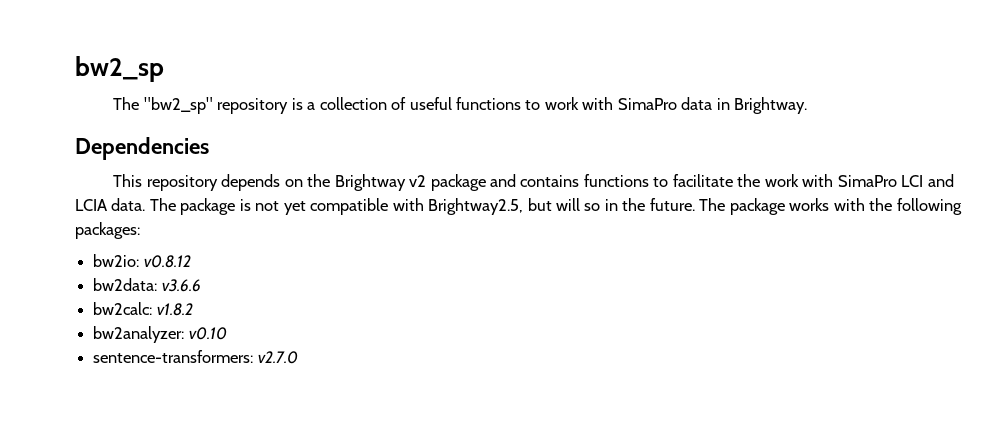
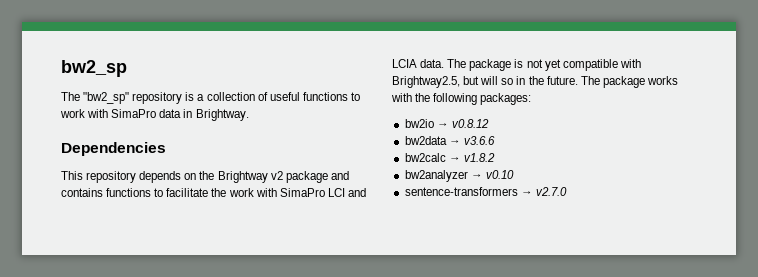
[93,254,140,267] bw2io: -> [404,119,449,128] bw2io →
[93,278,158,291] bw2data: -> [404,136,461,145] bw2data →
[93,302,153,315] bw2calc: -> [404,153,461,162] bw2calc →
[93,326,185,343] bw2analyzer: -> [404,170,483,182] bw2analyzer →
[93,350,254,363] sentence-transformers: -> [404,187,533,196] sentence-transformers →

